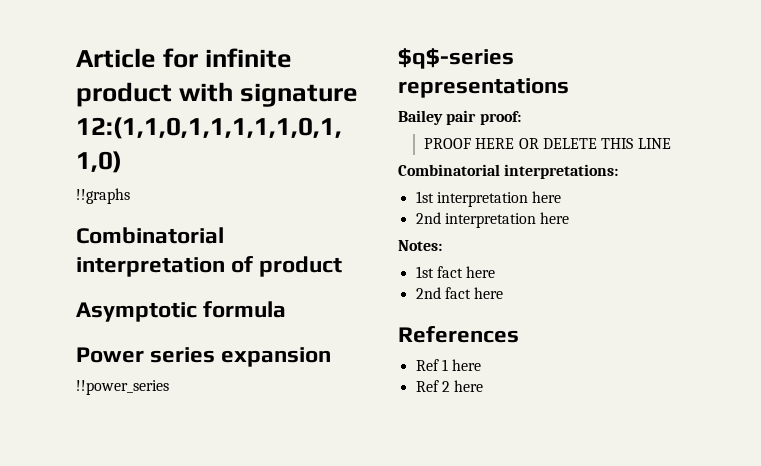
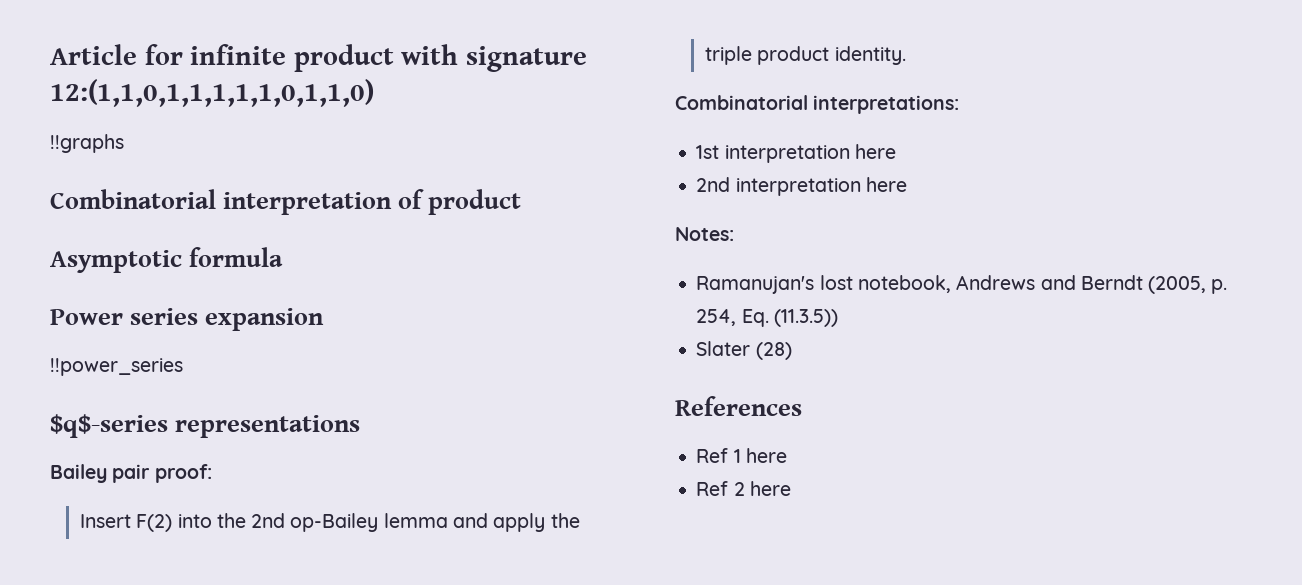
[423,138,671,149] PROOF HERE OR DELETE THIS LINE -> [80,513,580,532] [705,46,906,65] Insert F(2) into the 2nd op-Bailey lemma and apply the triple product identity.
[415,266,496,278] [415,287,504,299] 1st fact here // 2nd fact here -> [696,275,1228,294] [696,309,838,327] [696,341,792,360] Ramanujan's lost notebook, Andrews and Berndt (2005, p. 254, Eq. (11.3.5)) // Slater (28)

